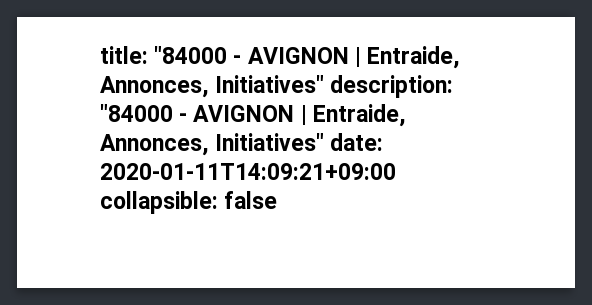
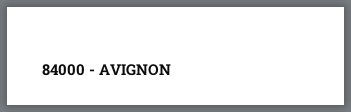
[100,46,461,69] [100,75,454,98] [100,104,406,127] [100,133,384,156] [100,163,396,180] [100,191,278,214] title: "84000 - AVIGNON | Entraide, Annonces, Initiatives" description: "84000 - AVIGNON | Entraide, Annonces, Initiatives" date: 2020-01-11T14:09:21+09:00 collapsible: false -> [42,64,172,76] 84000 - AVIGNON

